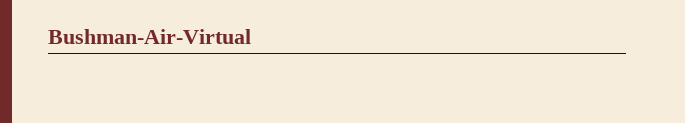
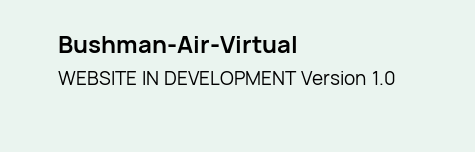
(251, 36) none -> [58,71,396,85] // WEBSITE IN DEVELOPMENT Version 1.0

